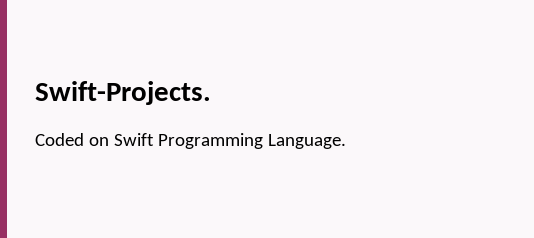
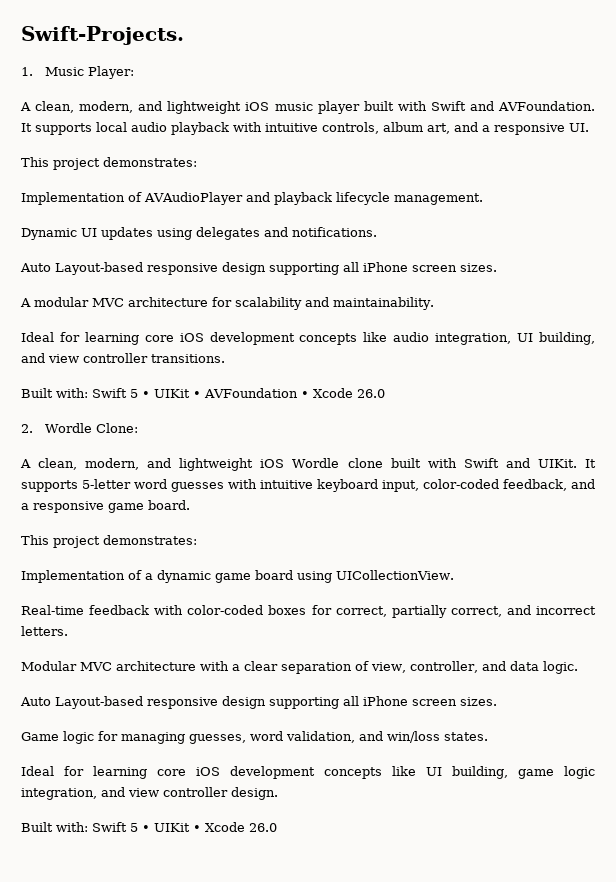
[35,133,346,149] Coded on Swift Programming Language. -> [21,66,135,79] [20,101,595,114] [21,122,589,135] [21,157,197,170] [21,192,483,205] [21,227,377,240] [20,262,497,275] [20,297,434,310] [21,332,596,345] [21,353,225,363] [21,388,385,398] [21,423,139,433] [20,458,597,471] [21,479,595,492] [21,500,190,513] [21,535,197,548] [21,570,454,583] [21,605,597,618] [21,626,68,636] [21,661,578,674] [20,696,497,709] [21,731,488,744] [21,766,595,779] [21,787,278,800] [21,822,277,832] 1. Music Player: // A clean, modern, and lightweight iOS music player built with Swift and AVFoundation. It supports local audio playback with intuitive controls, album art, and a responsive UI. // This project demonstrates: // Implementation of AVAudioPlayer and playback lifecycle management. // Dynamic UI updates using delegates and notifications. // Auto Layout-based responsive design supporting all iPhone screen sizes. // A modular MVC architecture for scalability and maintainability. // Ideal for learning core iOS development concepts like audio integration, UI building, and view controller transitions. // Built with: Swift 5 • UIKit • AVFoundation • Xcode 26.0 // 2. Wordle Clone: // A clean, modern, and lightweight iOS Wordle clone built with Swift and UIKit. It supports 5-letter word guesses with intuitive keyboard input, color-coded feedback, and a responsive game board. // This project demonstrates: // Implementation of a dynamic game board using UICollectionView. // Real-time feedback with color-coded boxes for correct, partially correct, and incorrect letters. // Modular MVC architecture with a clear separation of view, controller, and data logic. // Auto Layout-based responsive design supporting all iPhone screen sizes. // Game logic for managing guesses, word validation, and win/loss states. // Ideal for learning core iOS development concepts like UI building, game logic integration, and view controller design. // Built with: Swift 5 • UIKit • Xcode 26.0

